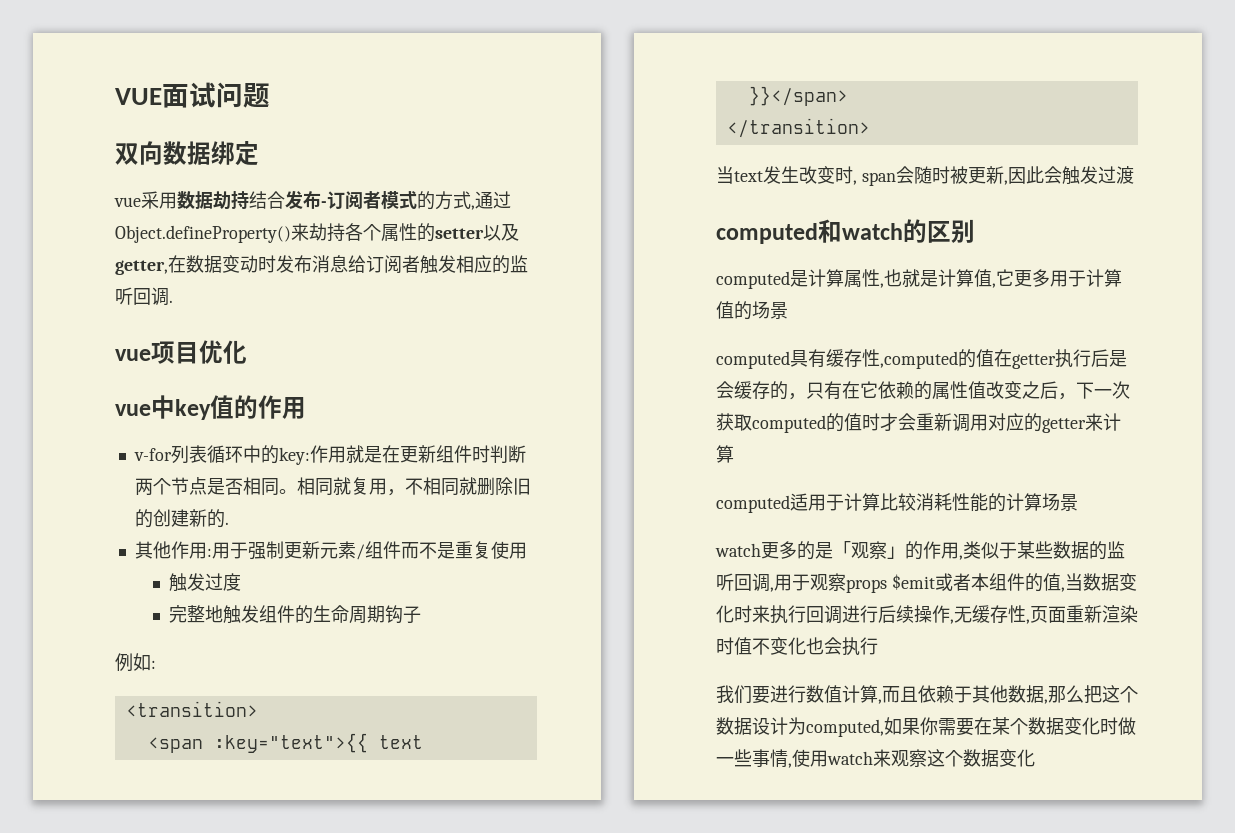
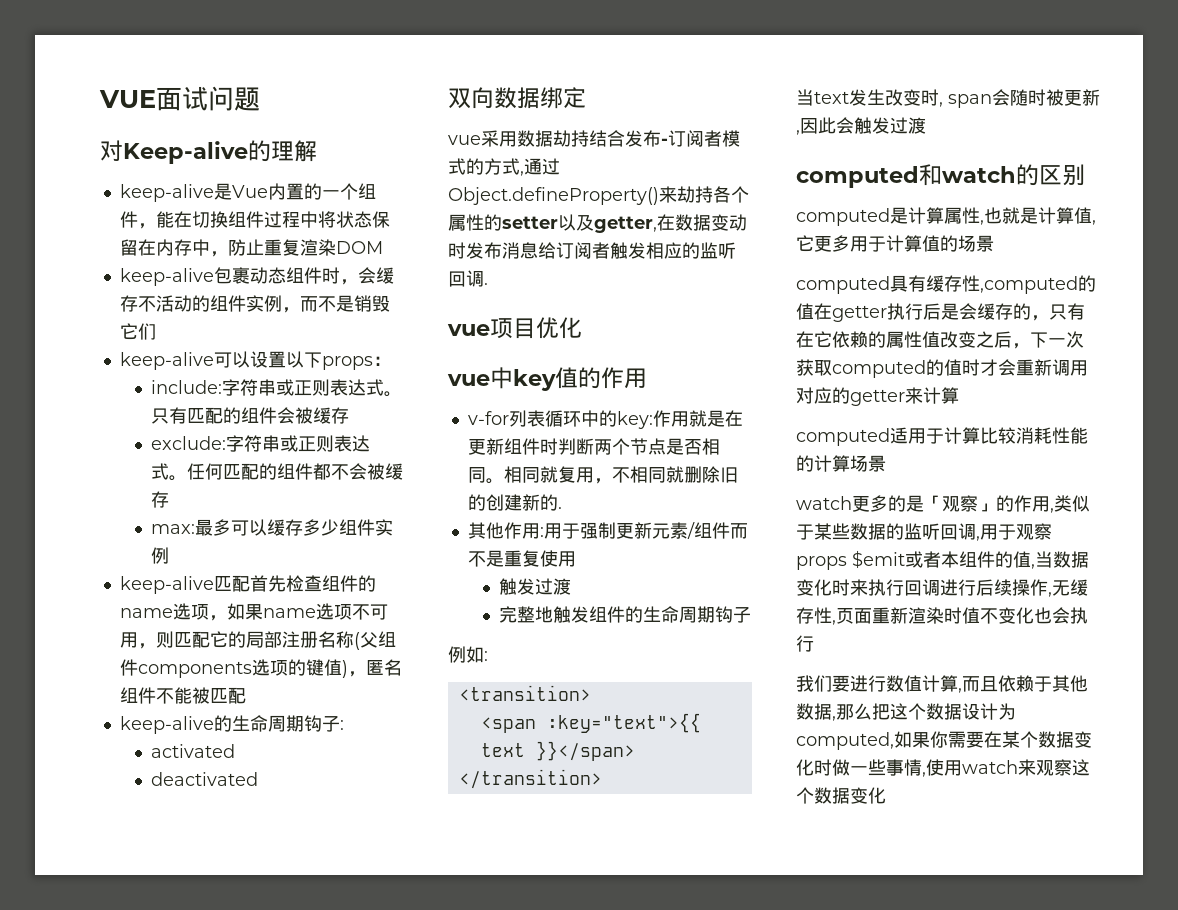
(270, 95) none -> [100,140,317,164] [119,183,376,202] [119,211,390,229] [119,239,383,257] [119,267,394,286] [119,295,390,313] [119,323,156,340] [119,351,391,370] [150,379,402,397] [150,407,349,424] [150,435,370,452] [150,463,403,481] [150,491,169,508] [150,519,393,536] [150,547,169,564] [119,575,376,594] [119,603,388,621] [119,631,396,650] [119,659,402,678] [119,687,246,704] [119,715,344,734] [150,744,235,758] [150,772,258,786] // 对Keep-alive的理解 // keep-alive是Vue内置的一个组件，能在切换组件过程中将状态保留在内存中，防止重复渲染DOM // keep-alive包裹动态组件时，会缓存不活动的组件实例，而不是销毁它们 // keep-alive可以设置以下props： // include:字符串或正则表达式。只有匹配的组件会被缓存 // exclude:字符串或正则表达式。任何匹配的组件都不会被缓存 // max:最多可以缓存多少组件实例 // keep-alive匹配首先检查组件的name选项，如果name选项不可用，则匹配它的局部注册名称(父组件components选项的键值)，匿名组件不能被匹配 // keep-alive的生命周期钩子: // activated // deactivated
[222,573,241,591] 度 -> [552,578,571,595] 渡

